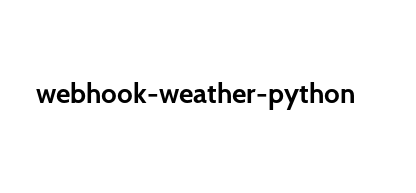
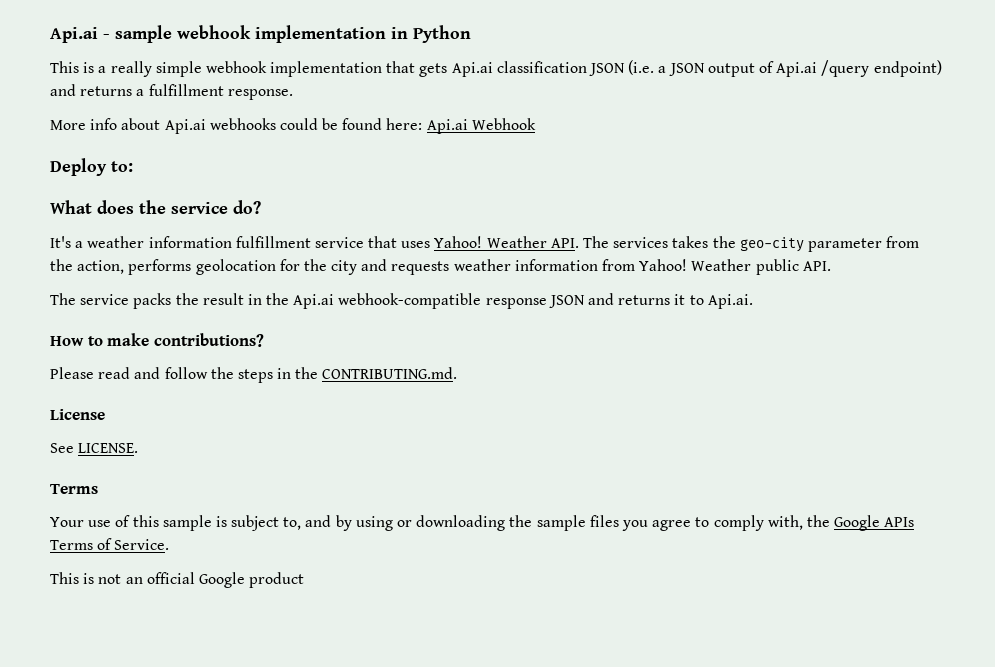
[36,82,355,110] webhook-weather-python -> [50,25,471,43] [50,60,942,77] [50,84,293,100] [50,118,536,134] [50,158,133,176] [50,200,261,214] [50,236,920,252] [50,259,831,275] [50,293,753,309] [50,333,264,347] [50,367,458,383] [50,409,105,420] [50,443,139,453] [50,484,98,494] [50,515,915,531] [50,538,170,550] [50,572,305,588] Api.ai - sample webhook implementation in Python // This is a really simple webhook implementation that gets Api.ai classification JSON (i.e. a JSON output of Api.ai /query endpoint) and returns a fulfillment response. // More info about Api.ai webhooks could be found here: Api.ai Webhook // Deploy to: // What does the service do? // It's a weather information fulfillment service that uses Yahoo! Weather API. The services takes the geo-city parameter from the action, performs geolocation for the city and requests weather information from Yahoo! Weather public API. // The service packs the result in the Api.ai webhook-compatible response JSON and returns it to Api.ai. // How to make contributions? // Please read and follow the steps in the CONTRIBUTING.md. // License // See LICENSE. // Terms // Your use of this sample is subject to, and by using or downloading the sample files you agree to comply with, the Google APIs Terms of Service. // This is not an official Google product

